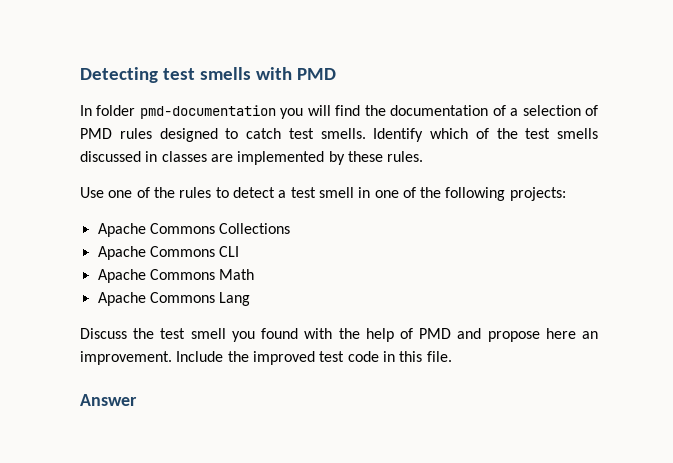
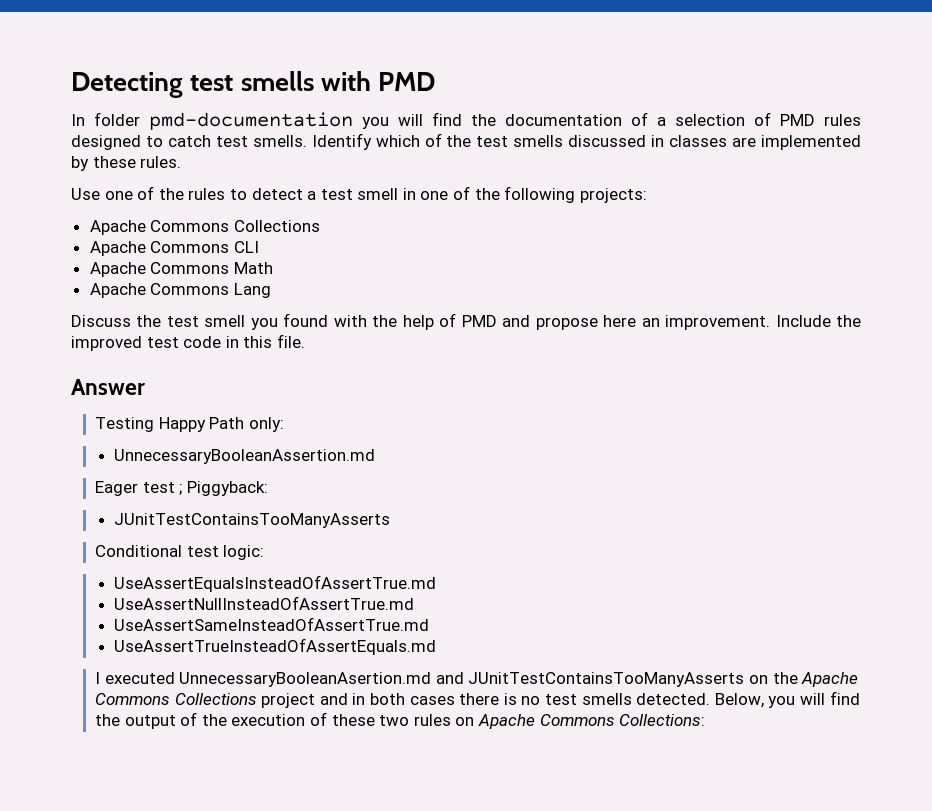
(137, 400) none -> [95,417,284,432] [113,449,375,464] [95,481,268,496] [113,513,390,528] [95,545,265,560] [113,575,436,592] [113,596,414,610] [113,617,429,631] [113,638,436,655] [95,672,859,687] [95,691,860,708] [95,712,706,729] // Testing Happy Path only: // UnnecessaryBooleanAssertion.md // Eager test ; Piggyback: // JUnitTestContainsTooManyAsserts // Conditional test logic: // UseAssertEqualsInsteadOfAssertTrue.md // UseAssertNullInsteadOfAssertTrue.md // UseAssertSameInsteadOfAssertTrue.md // UseAssertTrueInsteadOfAssertEquals.md // I executed UnnecessaryBooleanAsertion.md and JUnitTestContainsTooManyAsserts on the Apache Commons Collections project and in both cases there is no test smells detected. Below, you will find the output of the execution of these two rules on Apache Commons Collections:

